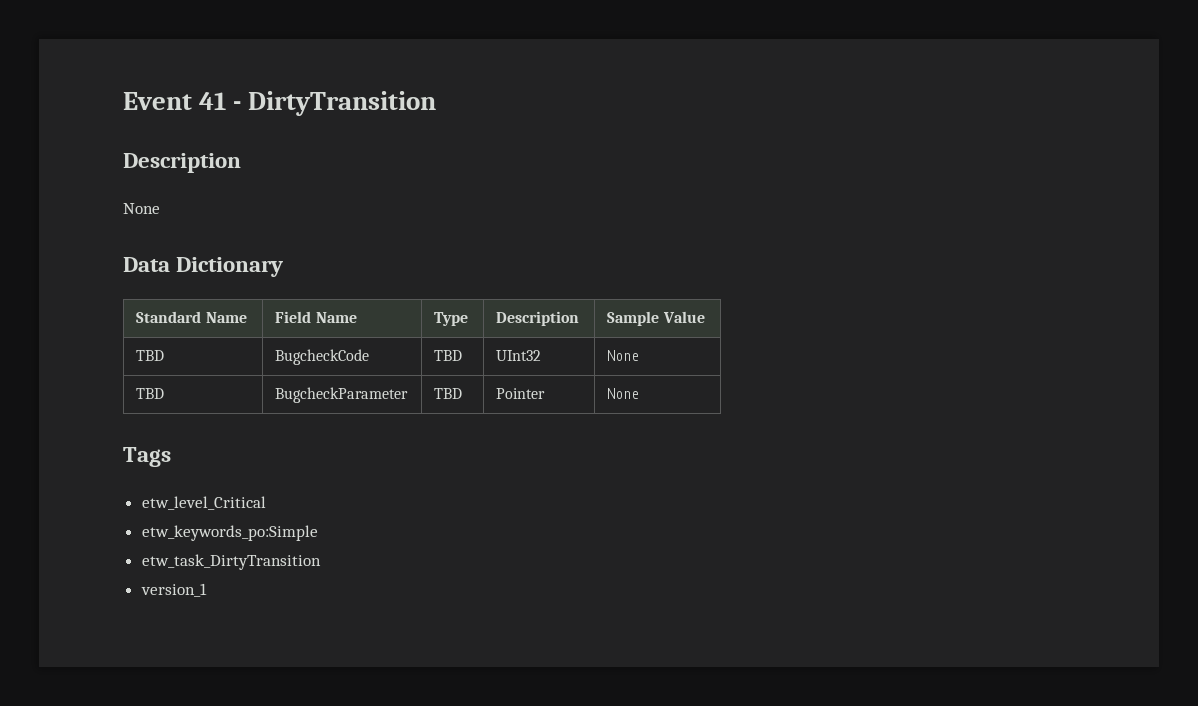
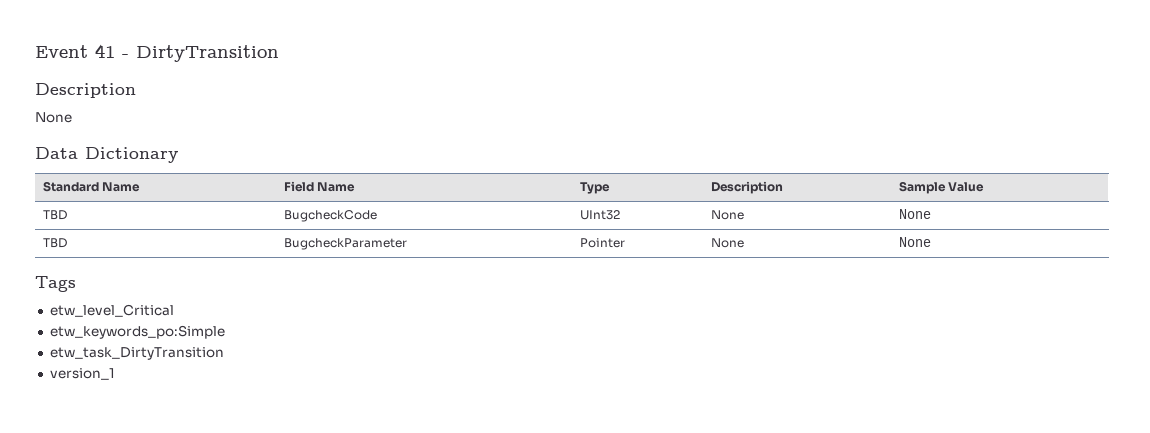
[434,350,463,361] [496,350,542,361] TBD | UInt32 -> [579,210,620,220] [710,210,744,220] UInt32 | None
[434,388,463,399] [496,388,546,399] TBD | Pointer -> [579,238,625,248] [710,238,744,248] Pointer | None

